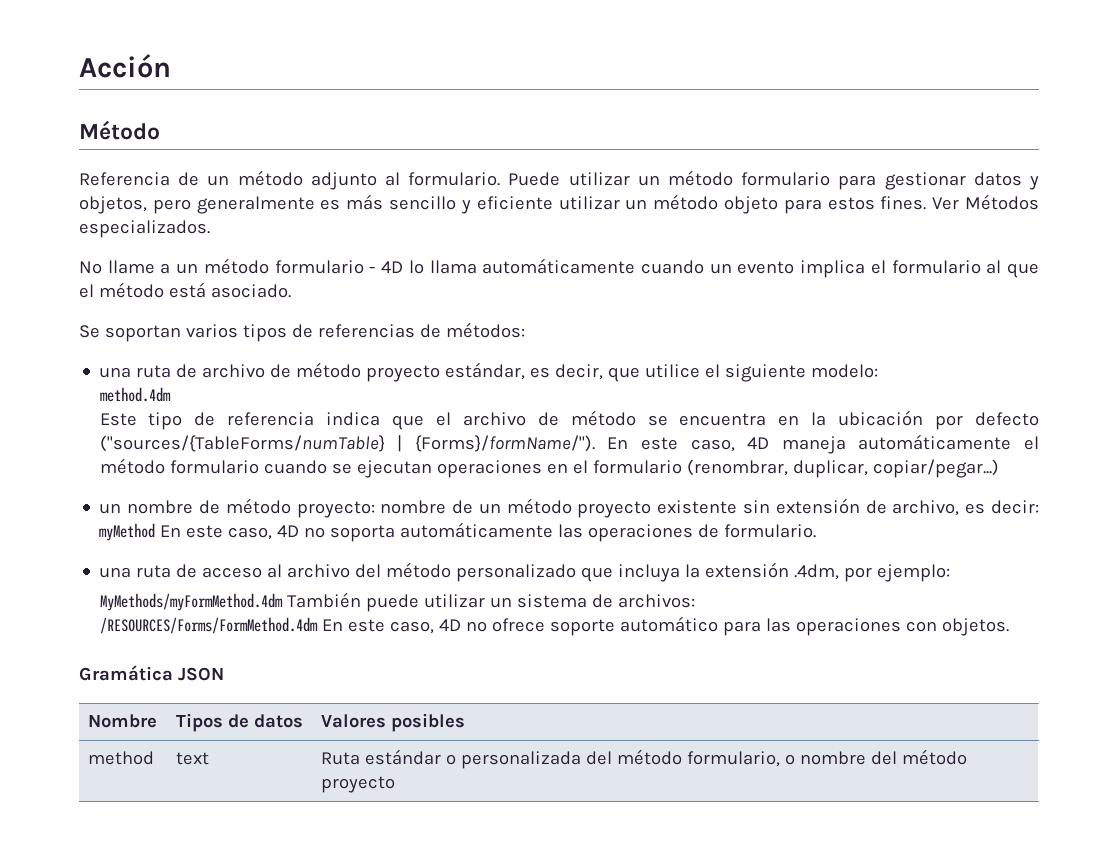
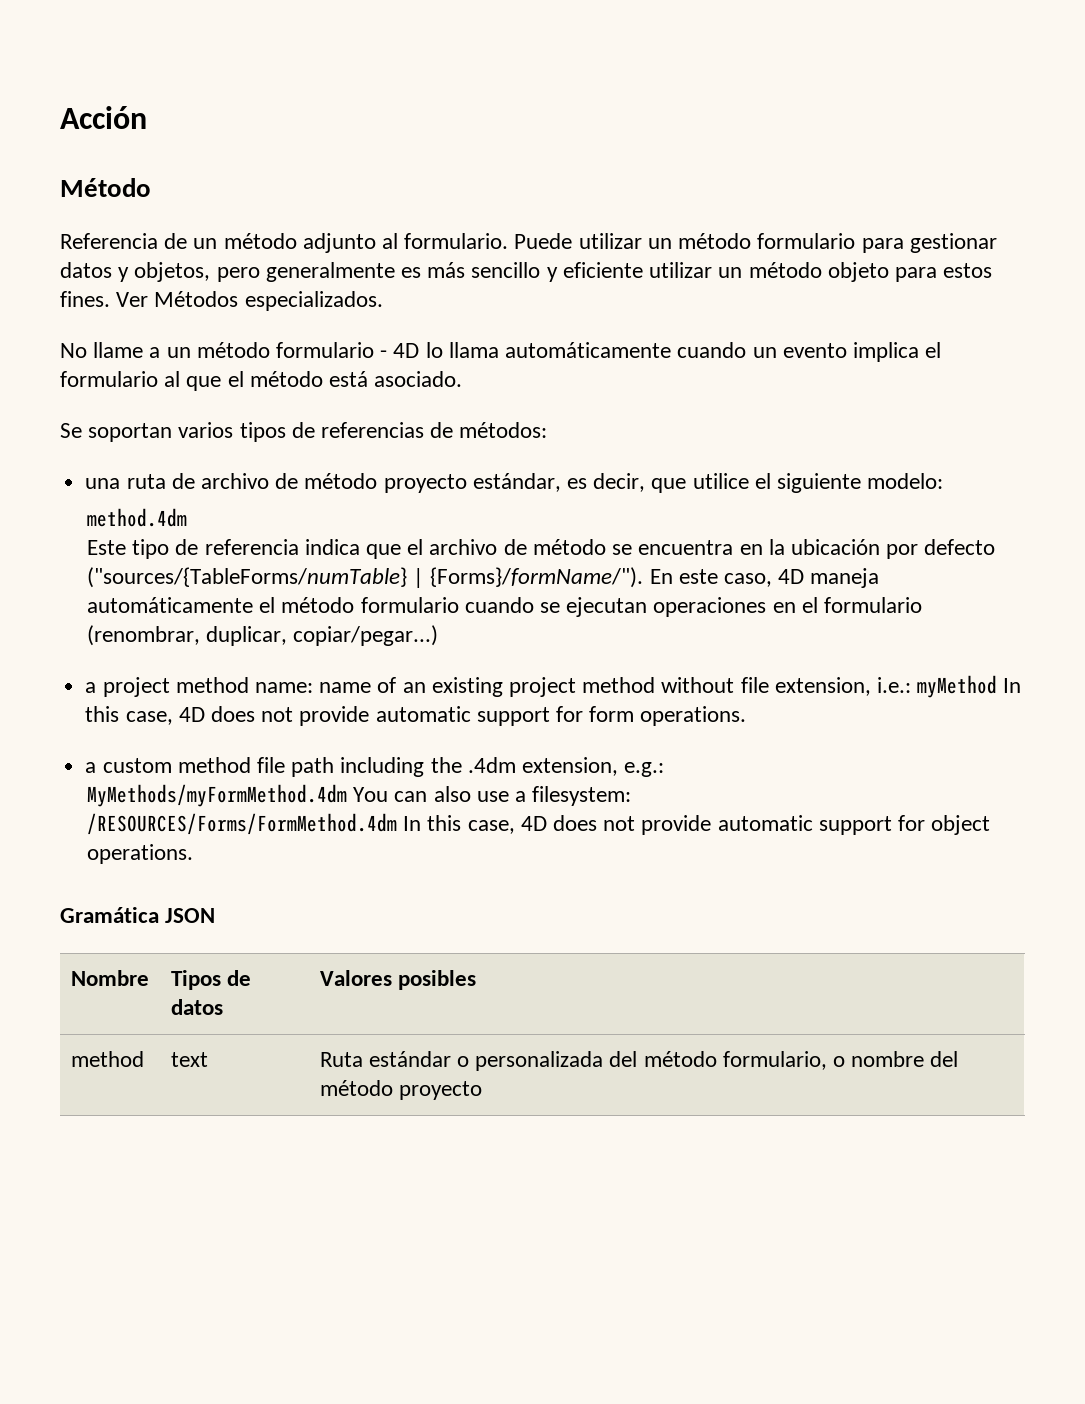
[99,498,1039,518] [99,522,817,542] [99,562,951,582] [99,592,695,612] [99,616,1009,636] un nombre de método proyecto: nombre de un método proyecto existente sin extensión de archivo, es decir: myMethod En este caso, 4D no soporta automáticamente las operaciones de formulario. // una ruta de acceso al archivo del método personalizado que incluya la extensión .4dm, por ejemplo: // MyMethods/myFormMethod.4dm También puede utilizar un sistema de archivos: // /RESOURCES/Forms/FormMethod.4dm En este caso, 4D no ofrece soporte automático para las operaciones con objetos. -> [85,675,1022,698] [85,706,747,726] [85,757,665,777] [86,784,632,807] [86,813,991,835] [86,844,193,864] a project method name: name of an existing project method without file extension, i.e.: myMethod In this case, 4D does not provide automatic support for form operations. // a custom method file path including the .4dm extension, e.g.: // MyMethods/myFormMethod.4dm You can also use a filesystem: // /RESOURCES/Forms/FormMethod.4dm In this case, 4D does not provide automatic support for object operations.

